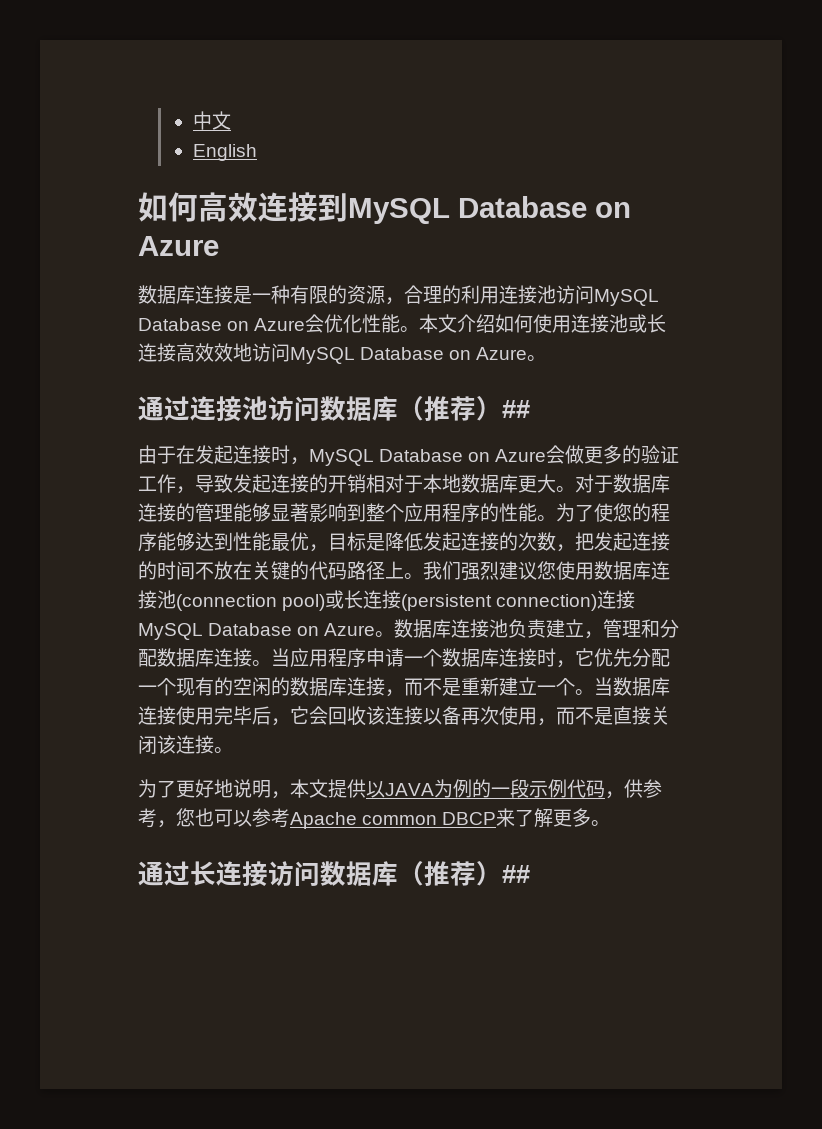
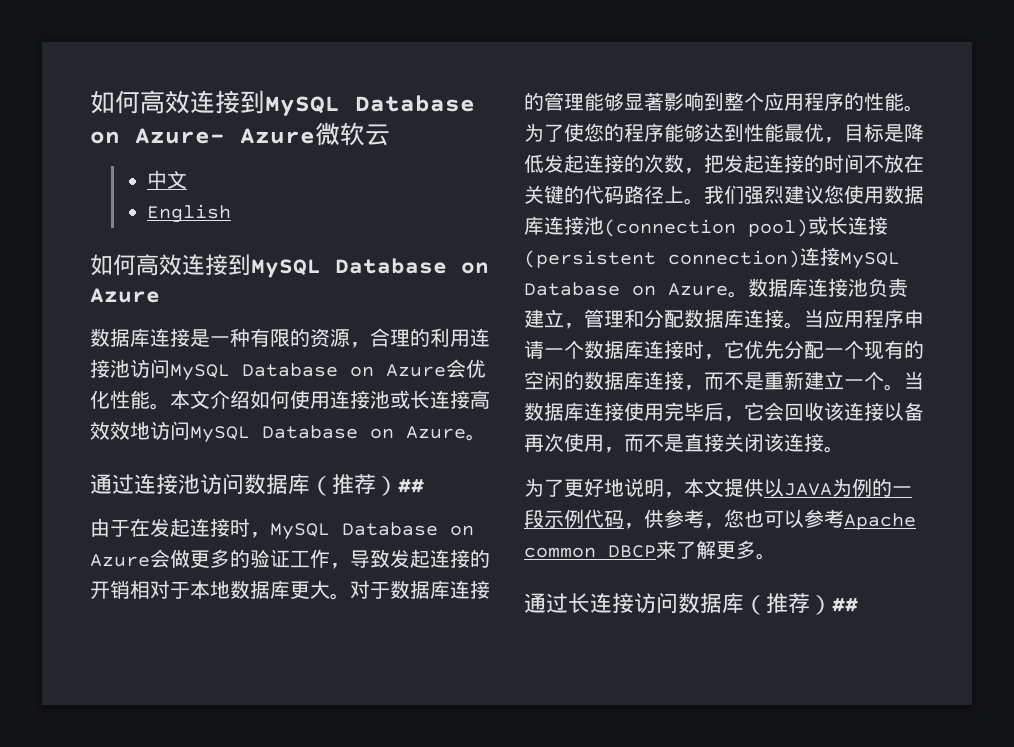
(192, 120) none -> [90,90,475,116] [90,122,390,146] 如何高效连接到MySQL Database on Azure- Azure微软云 //

